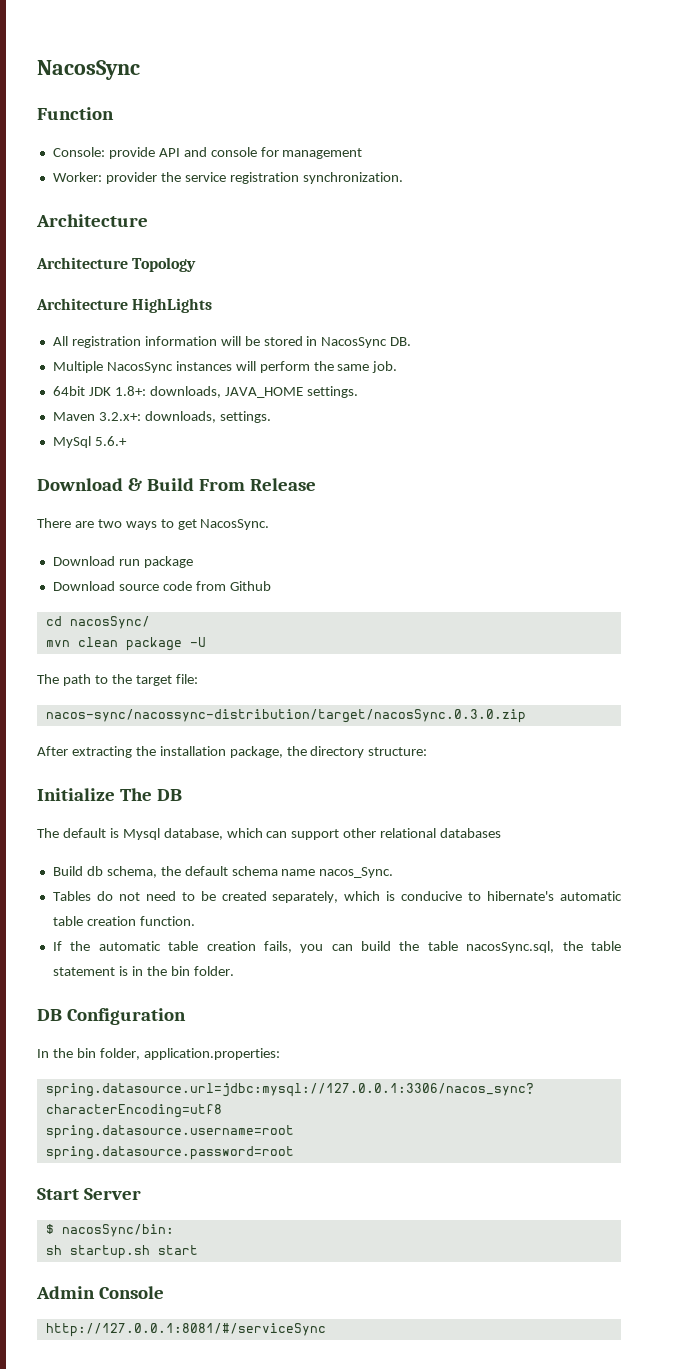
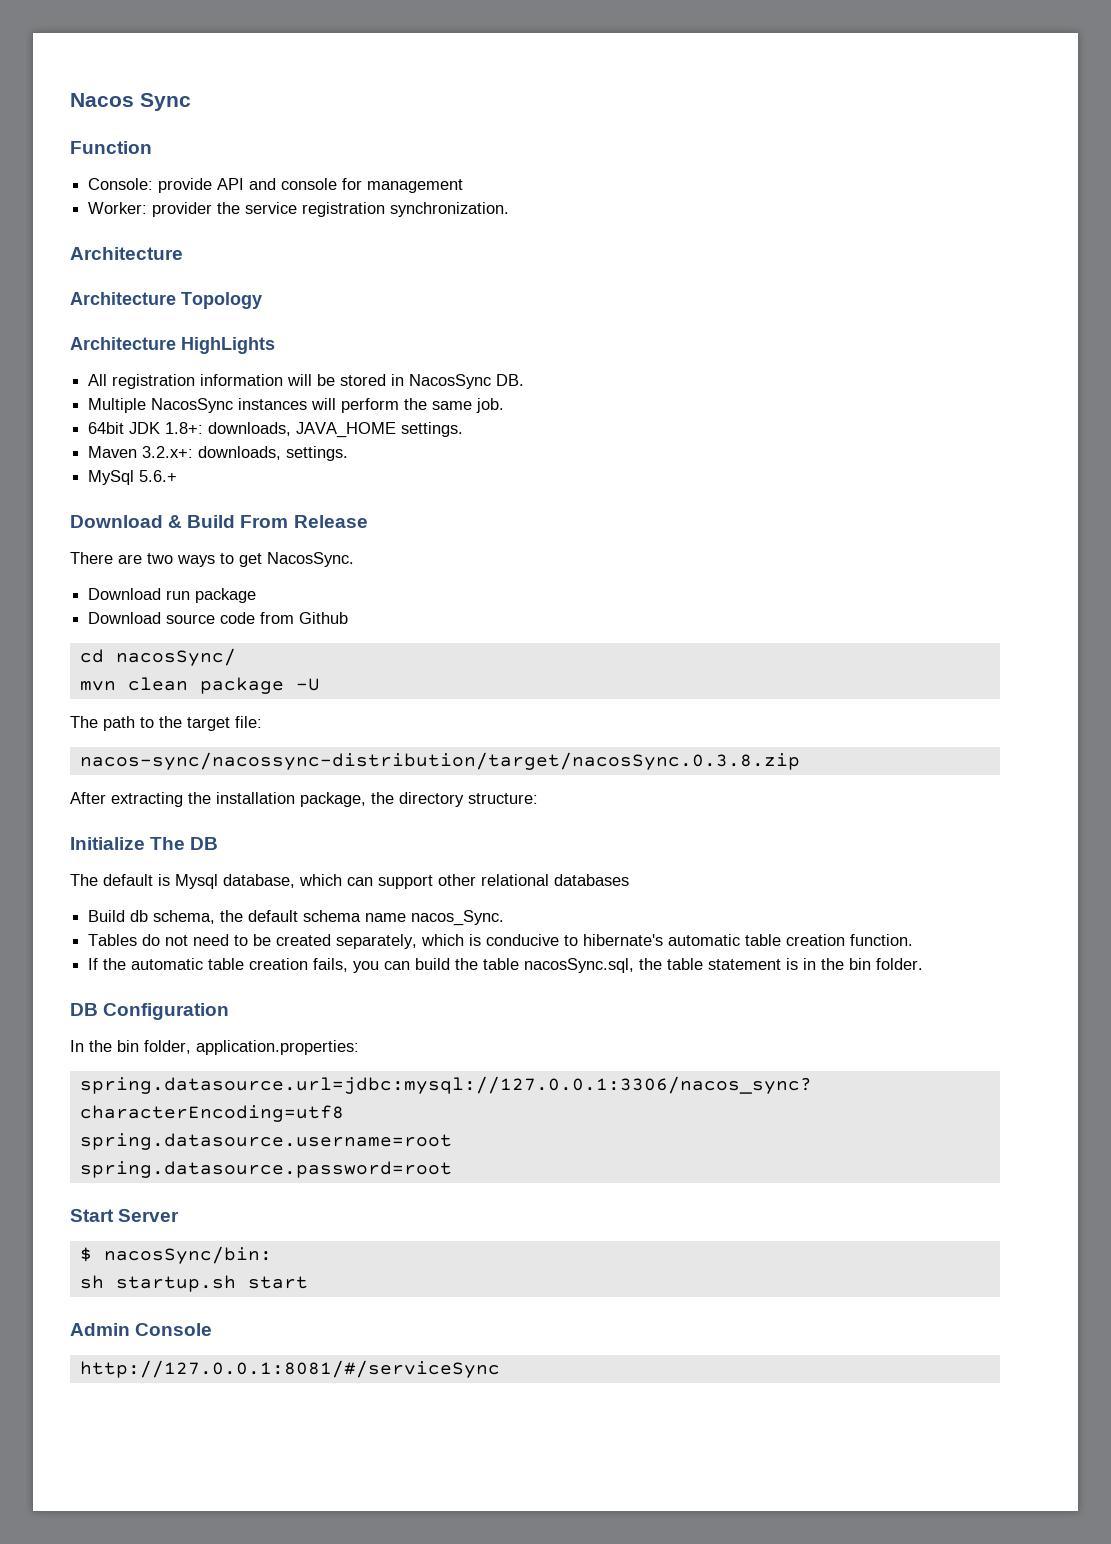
[37,60,140,80] NacosSync -> [70,93,191,111] Nacos Sync
[45,709,526,723] nacos-sync/nacossync-distribution/target/nacosSync.0.3.0.zip -> [79,752,800,770] nacos-sync/nacossync-distribution/target/nacosSync.0.3.8.zip

